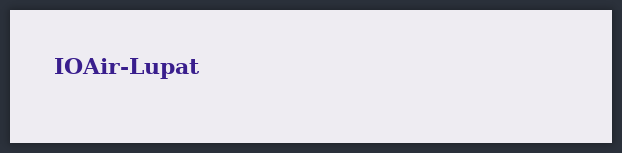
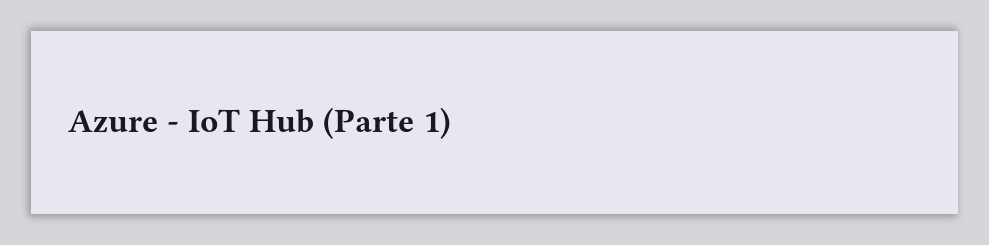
[54,58,200,79] IOAir-Lupat -> [68,107,452,139] Azure - IoT Hub (Parte 1)

